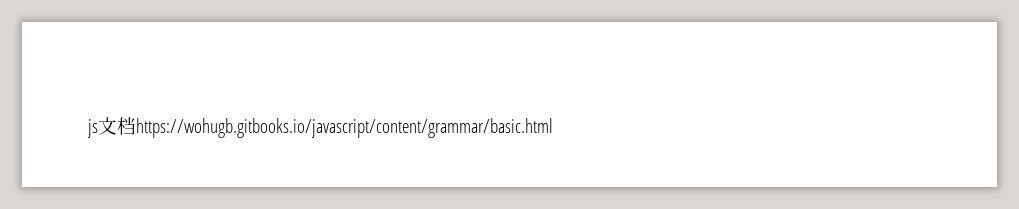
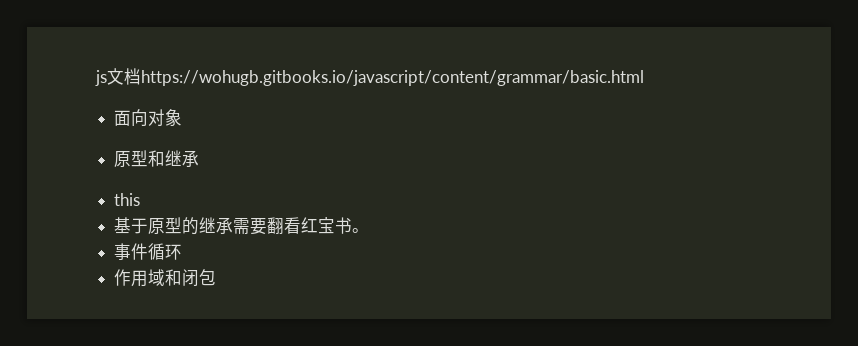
(553, 128) none -> [114,109,183,126] [114,150,200,167] [114,193,141,206] [114,217,370,235] [114,243,183,260] [114,269,217,287] // 面向对象 // 原型和继承 // this // 基于原型的继承需要翻看红宝书。 // 事件循环 // 作用域和闭包

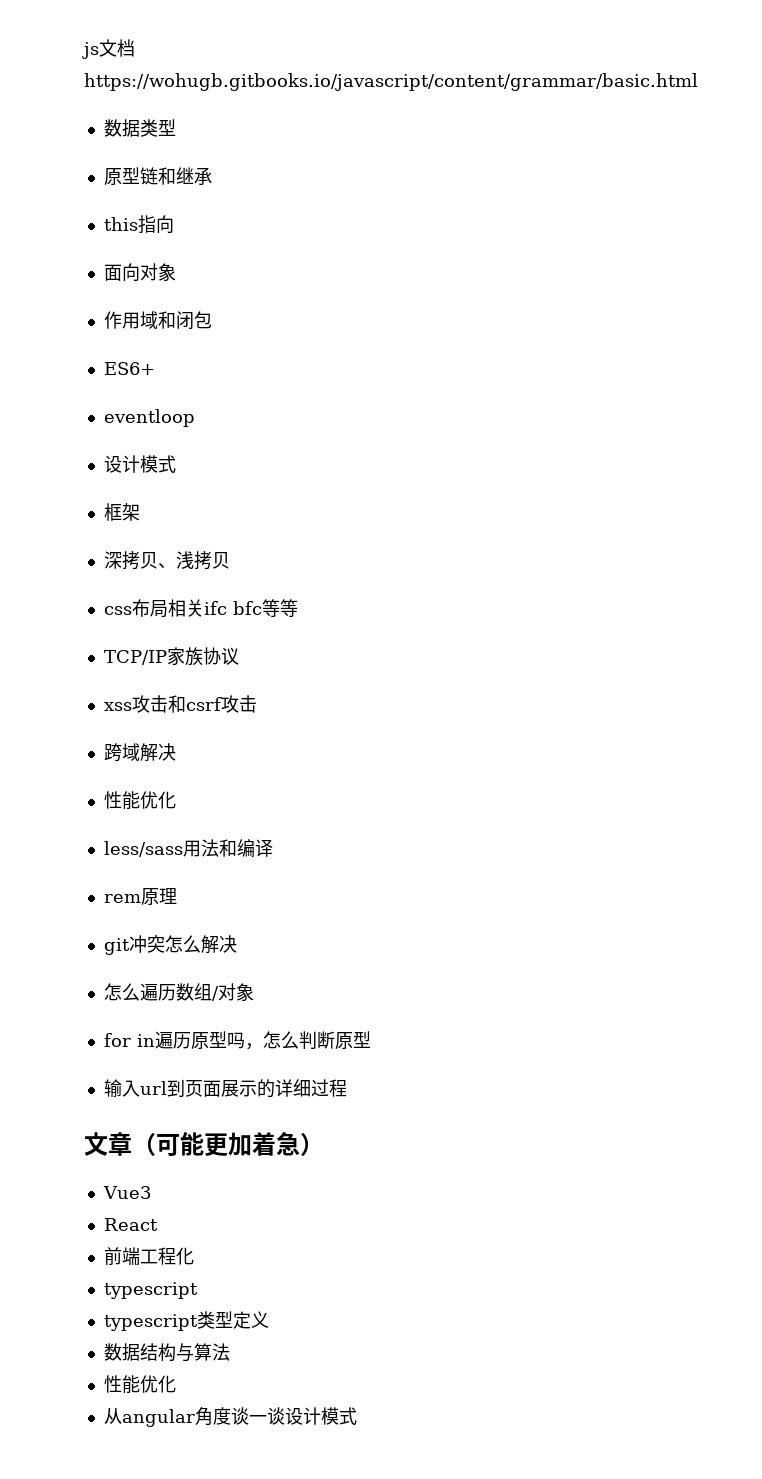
[114,109,183,126] [114,150,149,167] 面向对象 // 原型 -> [103,119,176,137] [103,167,158,185] 数据类型 // 原型链
[114,217,370,235] [114,243,183,260] [114,269,217,287] // 基于原型的继承需要翻看红宝书。 // 事件循环 // 作用域和闭包 -> [137,215,174,234] [103,263,176,281] [103,311,212,330] [103,362,155,375] [103,409,195,427] [103,455,176,473] [103,503,140,521] [103,551,230,570] [103,599,298,618] [103,647,239,666] [103,695,257,713] [103,743,176,762] [103,791,176,810] [103,839,273,857] [103,888,177,905] [103,935,237,955] [103,983,254,1001] [103,1031,371,1050] [103,1079,347,1098] [84,1132,324,1157] [102,1186,151,1199] [103,1218,158,1231] [103,1247,194,1265] [103,1282,198,1299] [103,1311,269,1331] [103,1343,230,1362] [103,1375,176,1394] [103,1407,357,1427] 指向 // 面向对象 // 作用域和闭包 // ES6+ // eventloop // 设计模式 // 框架 // 深拷贝、浅拷贝 // css布局相关ifc bfc等等 // TCP/IP家族协议 // xss攻击和csrf攻击 // 跨域解决 // 性能优化 // less/sass用法和编译 // rem原理 // git冲突怎么解决 // 怎么遍历数组/对象 // for in遍历原型吗，怎么判断原型 // 输入url到页面展示的详细过程 // 文章（可能更加着急） // Vue3 // React // 前端工程化 // typescript // typescript类型定义 // 数据结构与算法 // 性能优化 // 从angular角度谈一谈设计模式

